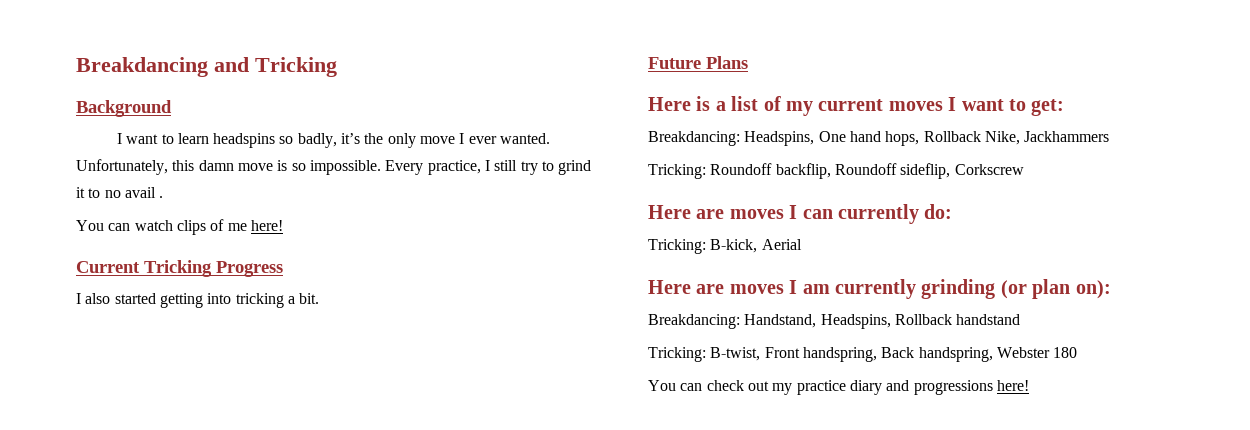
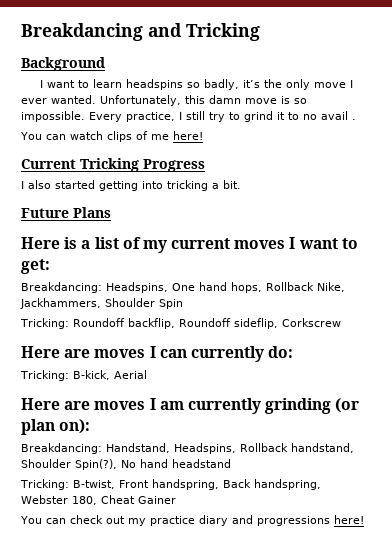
[1024,131,1110,142] Jackhammers -> [20,298,183,309] Jackhammers, Shoulder Spin
[956,314,1021,325] handstand -> [291,443,354,453] [21,459,231,470] handstand, Shoulder Spin(?), No hand headstand
[1053,347,1078,358] 180 -> [72,495,176,505] 180, Cheat Gainer

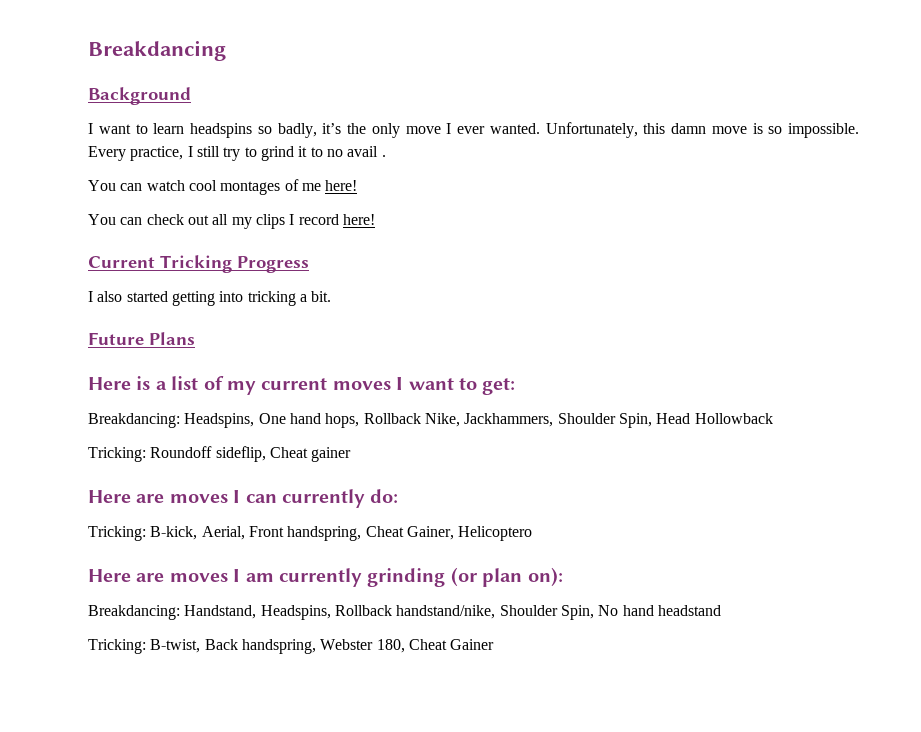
[148,23,260,41] and Tricking -> (226, 50) none
[106,131,132,142] clips -> [188,180,281,195] cool montages
(203, 135) none -> [88,214,375,229] // You can check out all my clips I record here!
[159,299,183,309] Spin -> [618,413,773,428] Spin, Head Hollowback
[127,318,341,329] backflip, Roundoff sideflip, Corkscrew -> [215,446,352,462] sideflip, Cheat gainer
[113,370,147,379] Aerial -> [201,526,533,541] Aerial, Front handspring, Cheat Gainer, Helicoptero
[291,443,354,453] [21,459,117,470] handstand, Shoulder Spin(?), -> [396,605,594,620] handstand/nike, Shoulder Spin,
[118,479,219,490] Front handspring, -> (201, 646) none
[20,515,364,526] // You can check out my practice diary and progressions here! -> (495, 644) none

